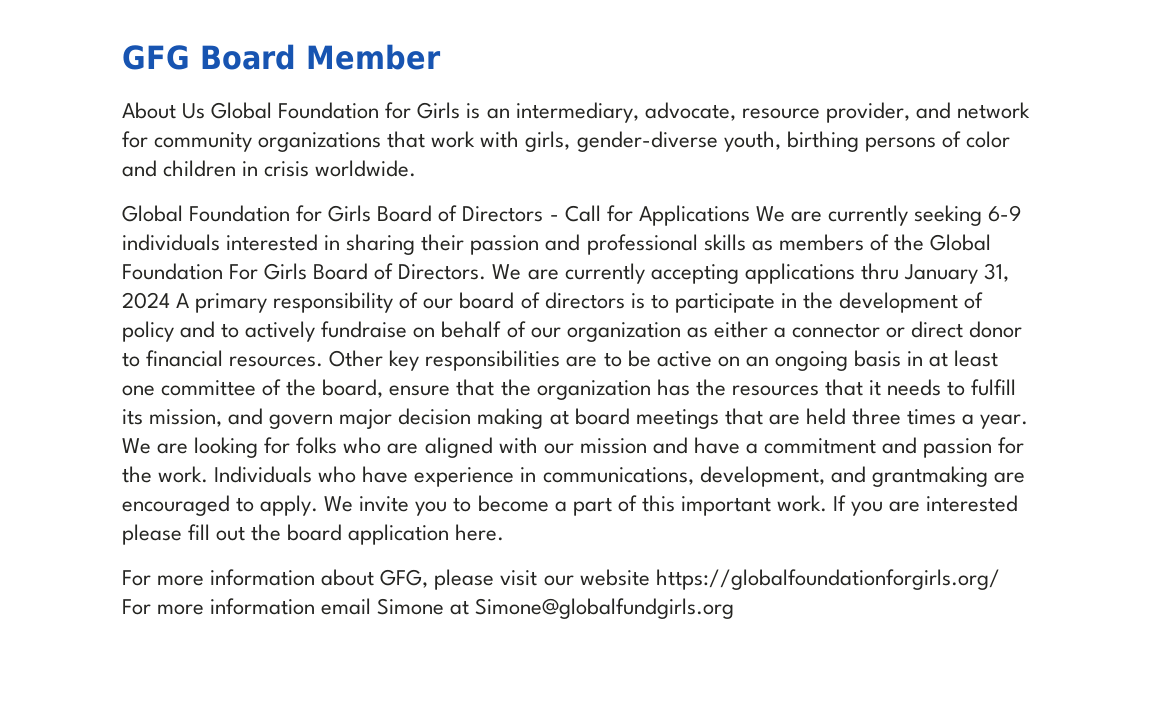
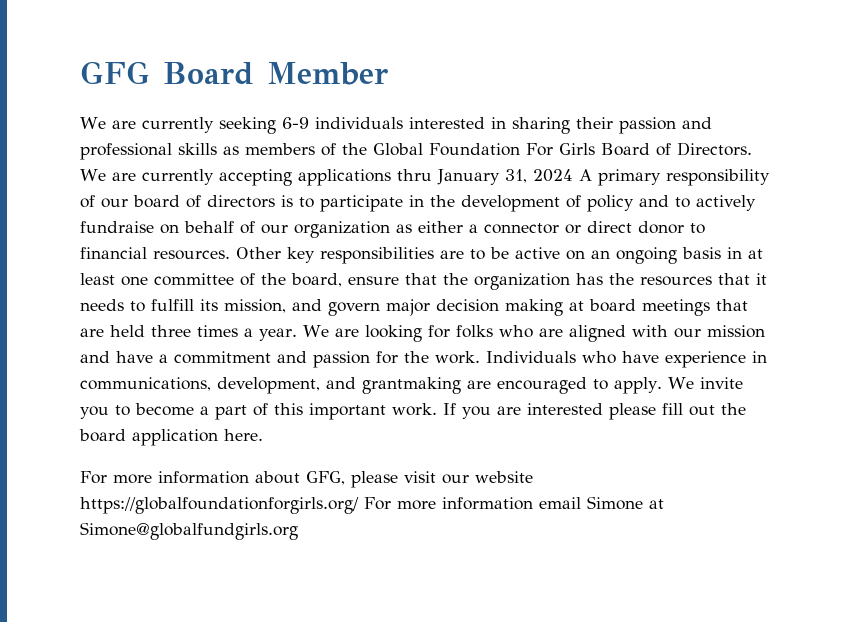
[122,102,1030,123] [122,131,1010,152] [122,160,417,177] [122,205,750,226] About Us Global Foundation for Girls is an intermediary, advocate, resource provider, and network for community organizations that work with girls, gender-diverse youth, birthing persons of color and children in crisis worldwide. // Global Foundation for Girls Board of Directors - Call for Applications -> (388, 73) none

